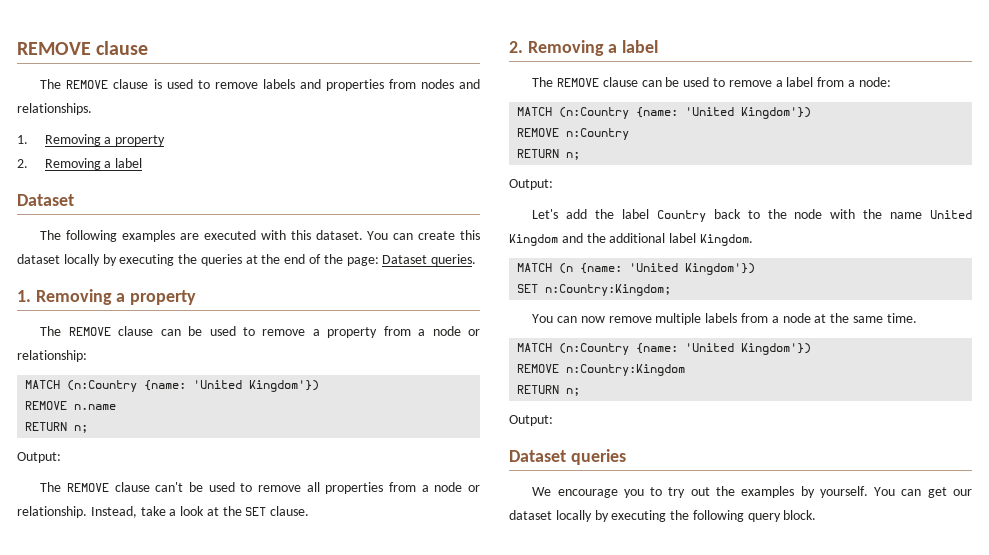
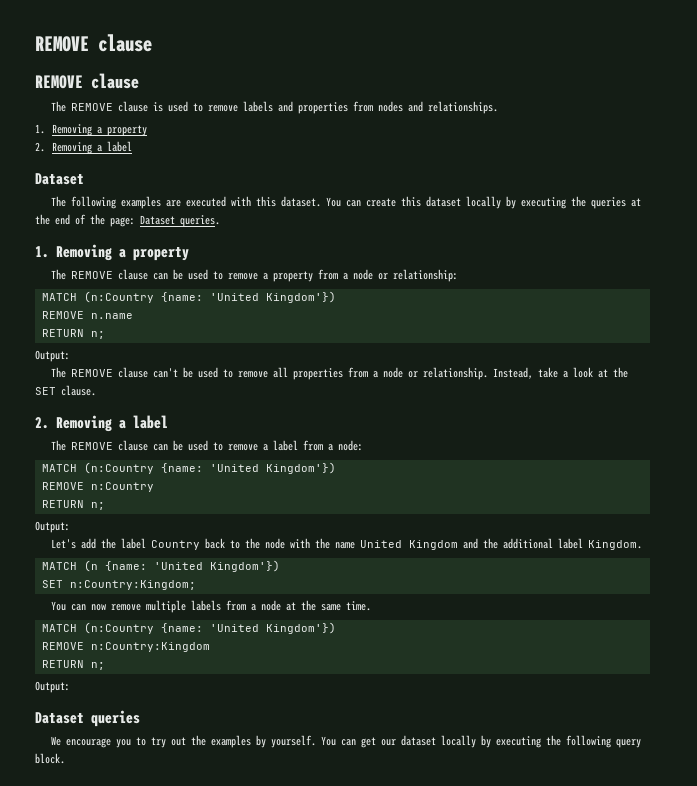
[17,41,149,55] REMOVE clause -> [35,34,152,52] [35,73,139,89] REMOVE clause // REMOVE clause

